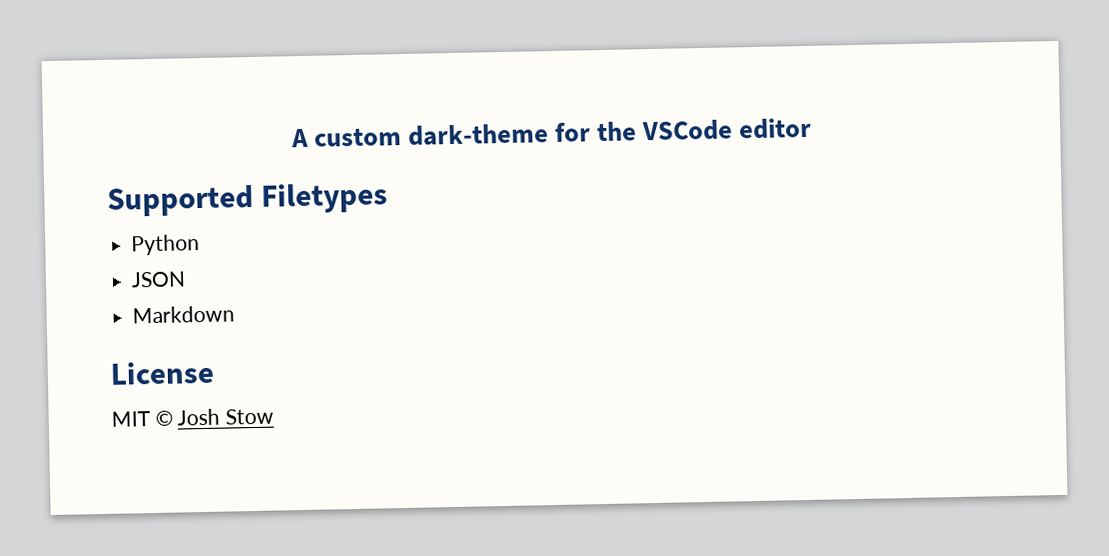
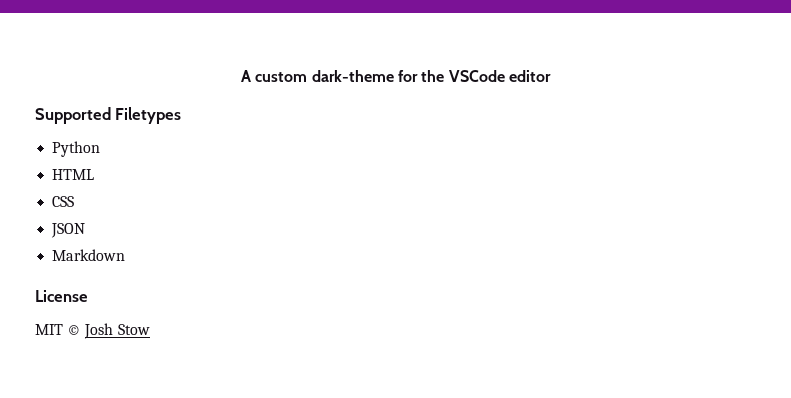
(201, 245) none -> [52,169,95,180] [52,196,75,207] // HTML // CSS

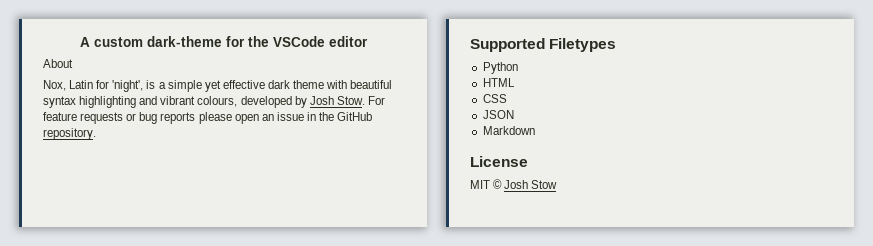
(551, 76) none -> [43,59,73,68] [43,80,393,92] [43,96,385,108] [43,112,373,124] [43,128,96,140] // About // Nox, Latin for 'night', is a simple yet effective dark theme with beautiful syntax highlighting and vibrant colours, developed by Josh Stow. For feature requests or bug reports please open an issue in the GitHub repository.

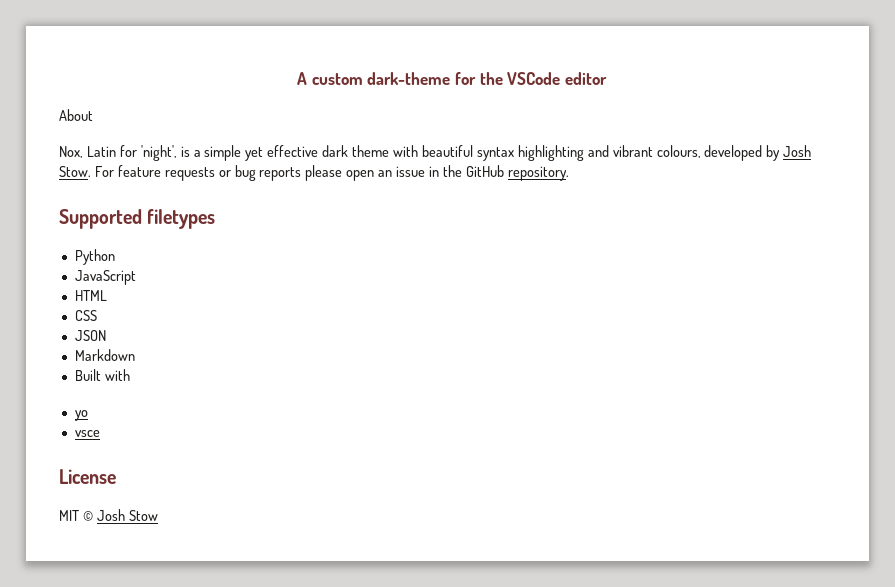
[549,38,617,52] Filetypes -> [147,209,216,229] filetypes
(518, 68) none -> [74,270,136,285] // JavaScript
(535, 130) none -> [74,369,130,381] [74,410,88,421] [74,430,100,437] // Built with // yo // vsce

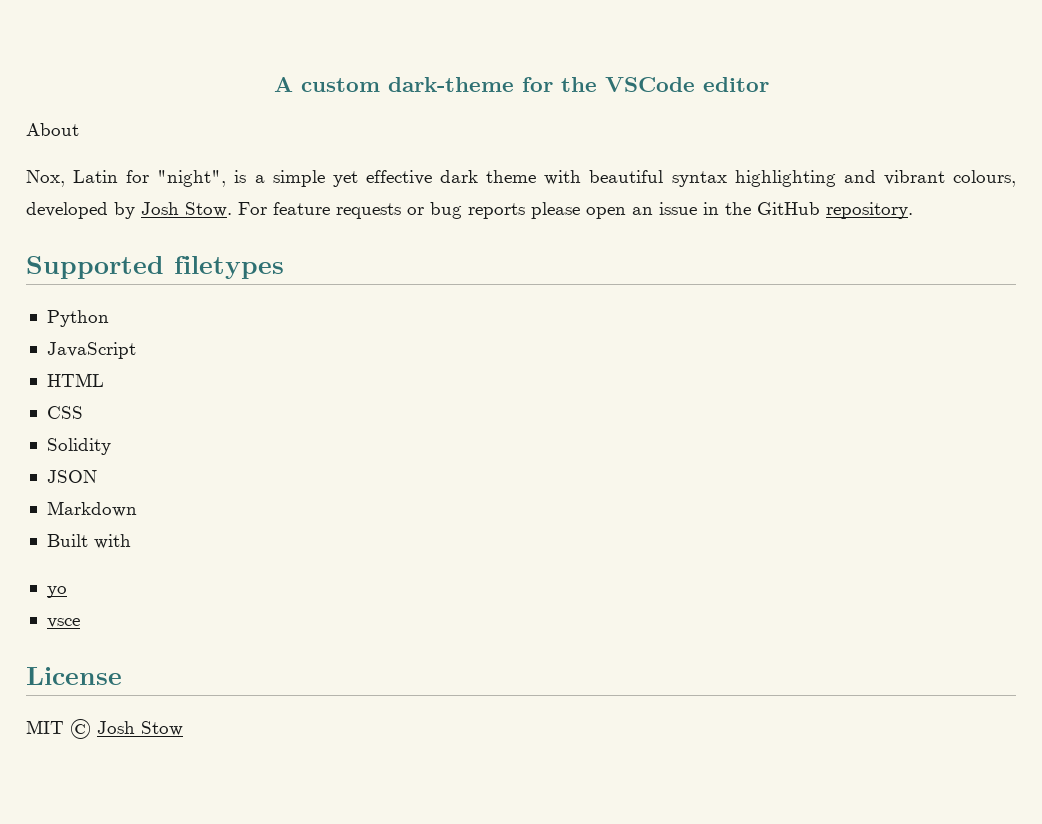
[140,145,177,161] 'night', -> [157,170,227,187] "night",
(97, 315) none -> [46,438,111,455] // Solidity

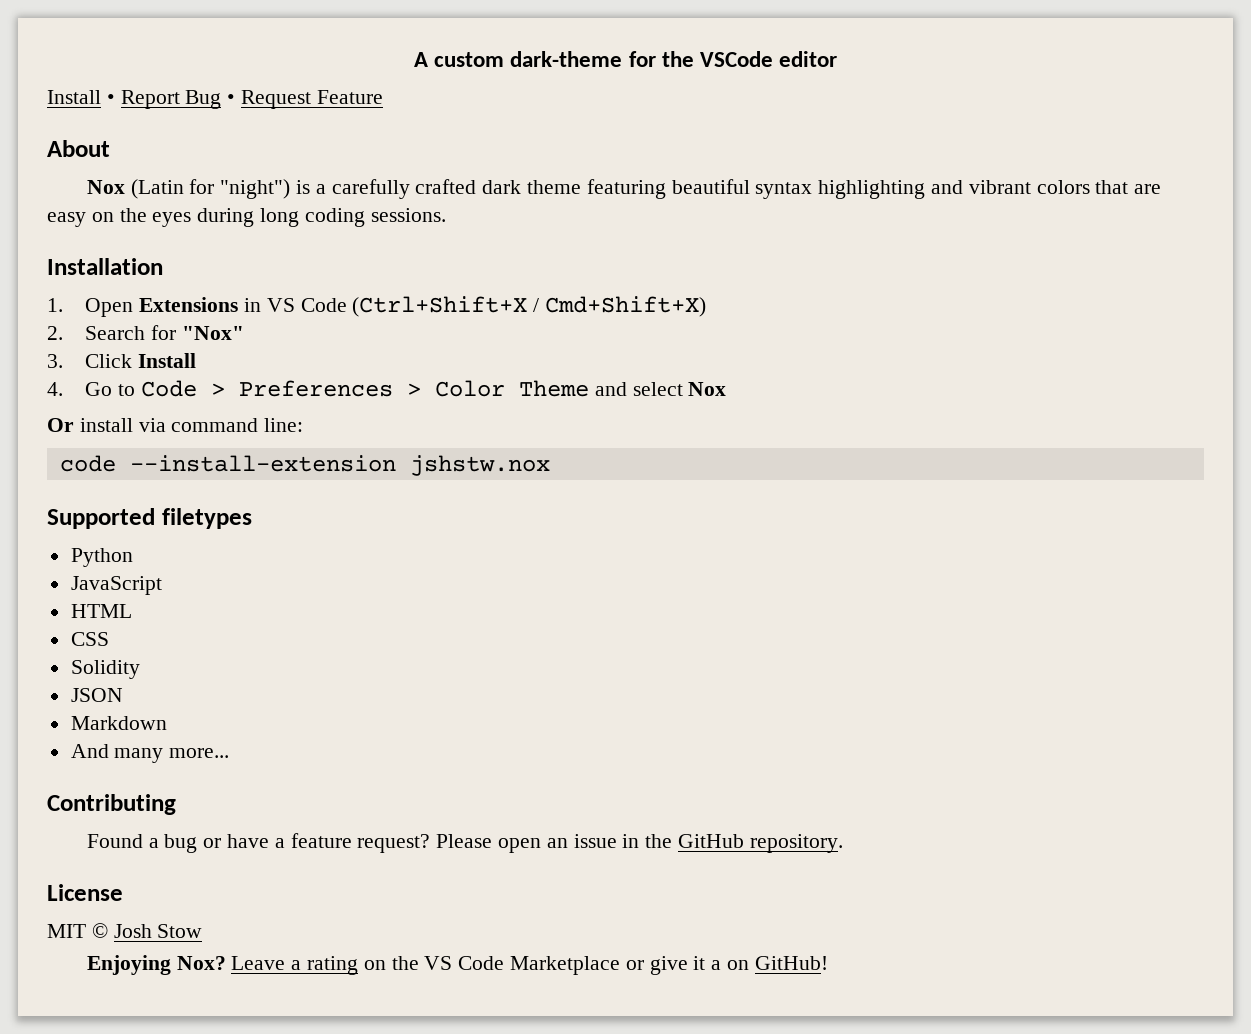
[26,123,79,136] [26,170,432,187] About // Nox, Latin for "night", is a simple yet effective -> [47,90,383,109] [47,140,110,157] [86,179,477,199] Install • Report Bug • Request Feature // About // Nox (Latin for "night") is a carefully crafted
[544,170,582,185] with -> [586,179,666,199] featuring
[953,170,1017,187] [26,202,913,219] colours, developed by Josh Stow. For feature requests or bug reports please open an issue in the GitHub repository. -> [1036,180,1162,194] [47,208,446,227] [47,258,163,275] [47,296,706,317] [47,325,244,340] [47,353,197,368] [47,380,727,397] [47,418,304,432] [59,455,550,476] colors that are easy on the eyes during long coding sessions. // Installation // 1. Open Extensions in VS Code (Ctrl+Shift+X / Cmd+Shift+X) // 2. Search for "Nox" // 3. Click Install // 4. Go to Code > Preferences > Color Theme and select Nox // Or install via command line: // code --install-extension jshstw.nox
[46,534,131,549] [46,586,67,598] [46,618,80,628] Built with // yo // vsce -> [70,744,230,763] [47,794,176,815] [86,833,843,853] And many more... // Contributing // Found a bug or have a feature request? Please open an issue in the GitHub repository.
(183, 728) none -> [86,955,828,975] // Enjoying Nox? Leave a rating on the VS Code Marketplace or give it a on GitHub!

